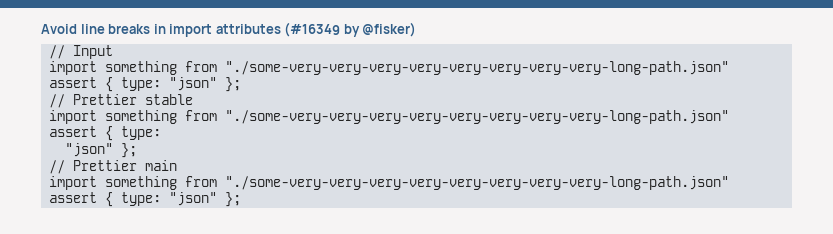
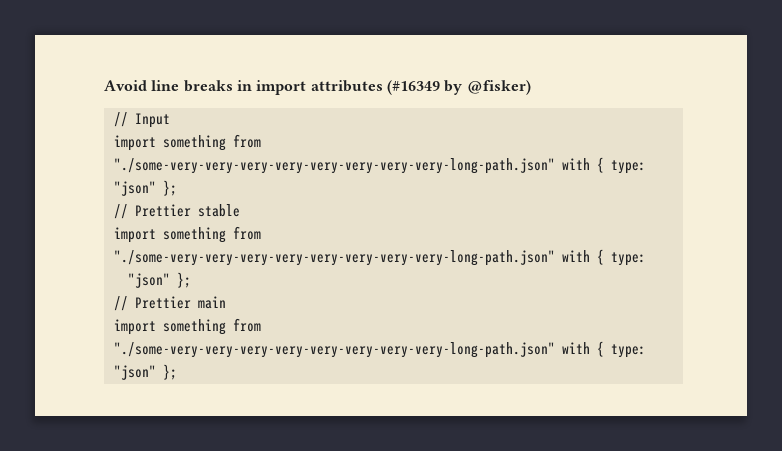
[48,77,97,88] assert -> [561,158,590,170] with
[48,126,97,137] assert -> [561,250,590,262] with
[48,192,97,203] assert -> [561,342,590,354] with

